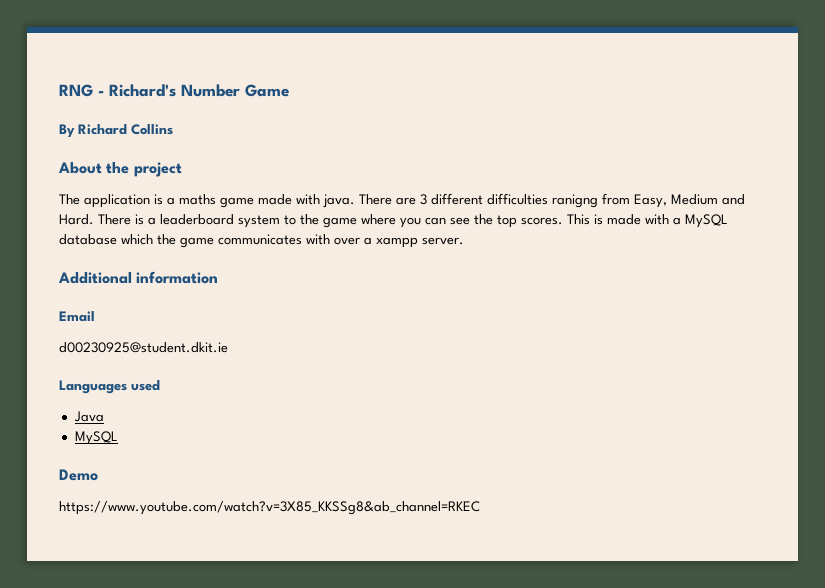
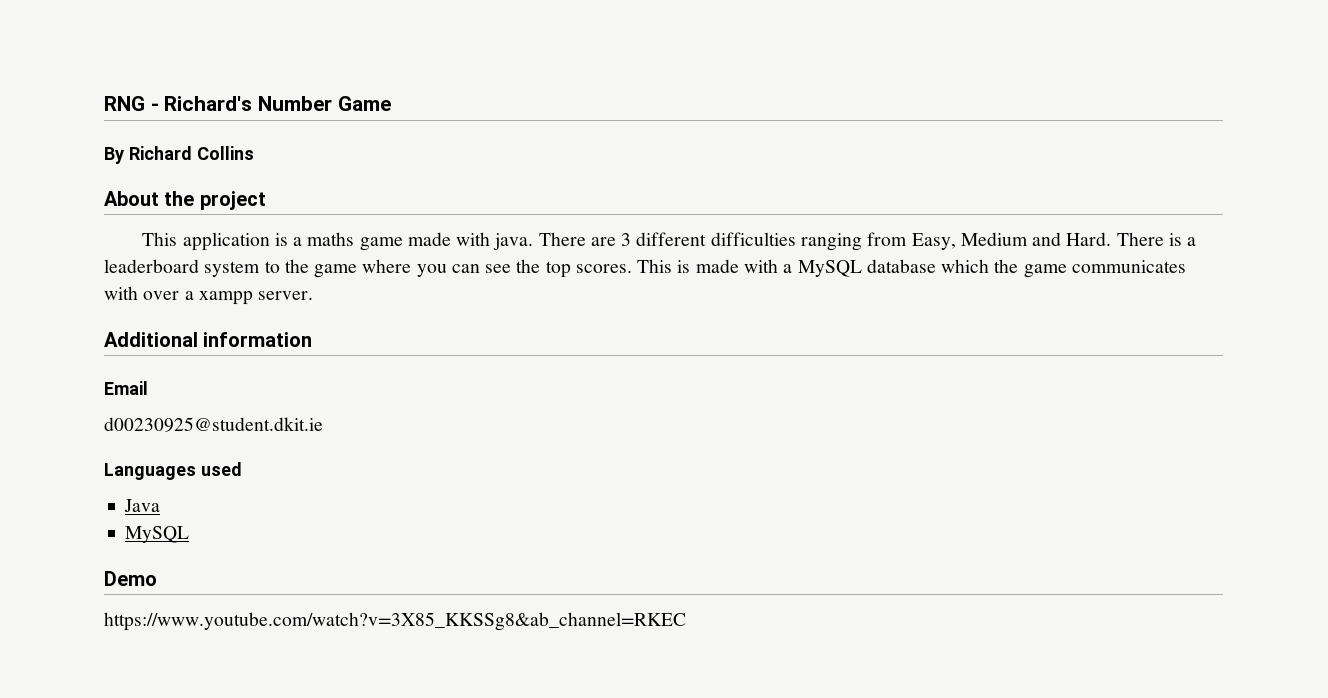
[59,194,80,205] The -> [142,232,178,246] This
[552,194,598,208] ranigng -> [801,233,863,251] ranging

